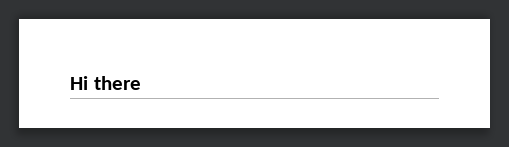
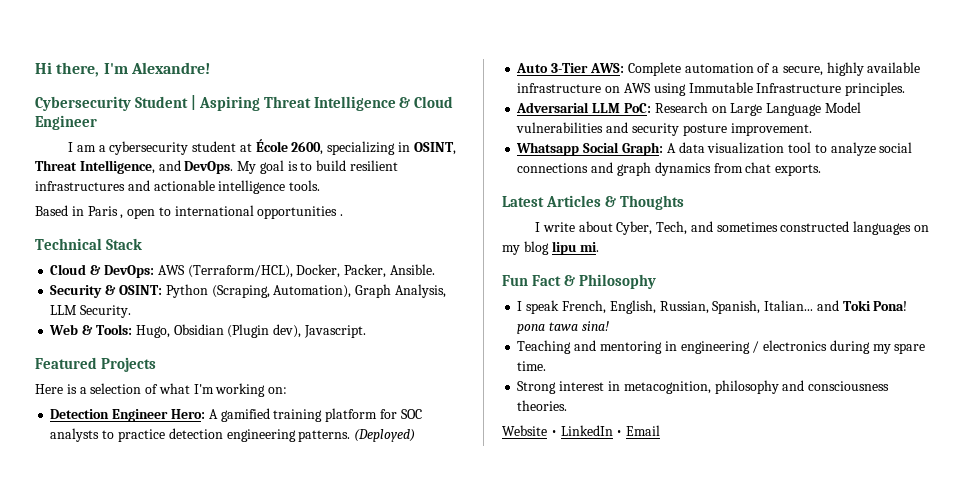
[93,76,141,90] there -> [56,62,210,77] [35,95,454,111] [35,115,97,130] [68,139,456,155] [35,160,399,174] [35,180,321,194] [35,205,344,219] [35,238,142,250] [50,264,435,278] [50,284,446,298] [50,305,132,318] [49,324,366,338] [35,357,156,372] [35,383,288,397] [50,408,422,422] [50,428,416,442] [516,62,921,76] [517,82,906,96] [516,102,861,116] [516,122,812,136] [516,142,913,156] [517,162,822,176] [502,195,684,210] [535,221,930,235] [502,241,600,255] [502,274,656,289] [517,300,908,314] [517,321,609,334] [517,340,926,354] [517,361,547,371] [517,380,890,394] [517,400,568,411] [502,425,661,436] there, I'm Alexandre! // Cybersecurity Student | Aspiring Threat Intelligence & Cloud Engineer // I am a cybersecurity student at École 2600, specializing in OSINT, Threat Intelligence, and DevOps. My goal is to build resilient infrastructures and actionable intelligence tools. // Based in Paris , open to international opportunities . // Technical Stack // Cloud & DevOps: AWS (Terraform/HCL), Docker, Packer, Ansible. // Security & OSINT: Python (Scraping, Automation), Graph Analysis, LLM Security. // Web & Tools: Hugo, Obsidian (Plugin dev), Javascript. // Featured Projects // Here is a selection of what I'm working on: // Detection Engineer Hero: A gamified training platform for SOC analysts to practice detection engineering patterns. (Deployed) // Auto 3-Tier AWS: Complete automation of a secure, highly available infrastructure on AWS using Immutable Infrastructure principles. // Adversarial LLM PoC: Research on Large Language Model vulnerabilities and security posture improvement. // Whatsapp Social Graph: A data visualization tool to analyze social connections and graph dynamics from chat exports. // Latest Articles & Thoughts // I write about Cyber, Tech, and sometimes constructed languages on my blog lipu mi. // Fun Fact & Philosophy // I speak French, English, Russian, Spanish, Italian... and Toki Pona! pona tawa sina! // Teaching and mentoring in engineering / electronics during my spare time. // Strong interest in metacognition, philosophy and consciousness theories. // Website • LinkedIn • Email

